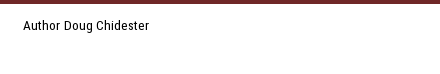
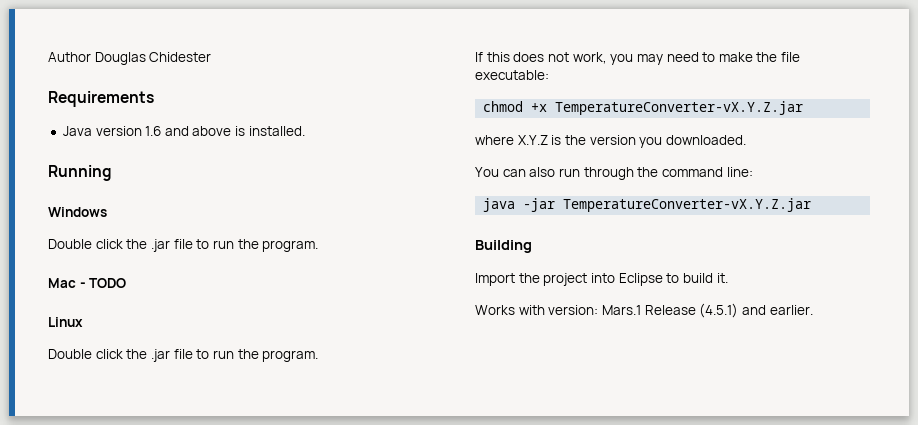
[63,21,93,33] Doug -> [94,52,146,65] Douglas
(150, 25) none -> [48,91,154,107] [62,126,305,136] [48,165,112,181] [48,207,107,217] [48,239,319,252] [48,278,127,288] [48,317,83,327] [48,349,319,362] [475,52,801,65] [475,70,549,80] [483,101,804,115] [475,135,746,148] [475,167,753,180] [483,198,812,212] [475,240,532,253] [475,273,728,286] [475,303,813,318] // Requirements // Java version 1.6 and above is installed. // Running // Windows // Double click the .jar file to run the program. // Mac - TODO // Linux // Double click the .jar file to run the program. // If this does not work, you may need to make the file executable: // chmod +x TemperatureConverter-vX.Y.Z.jar // where X.Y.Z is the version you downloaded. // You can also run through the command line: // java -jar TemperatureConverter-vX.Y.Z.jar // Building // Import the project into Eclipse to build it. // Works with version: Mars.1 Release (4.5.1) and earlier.

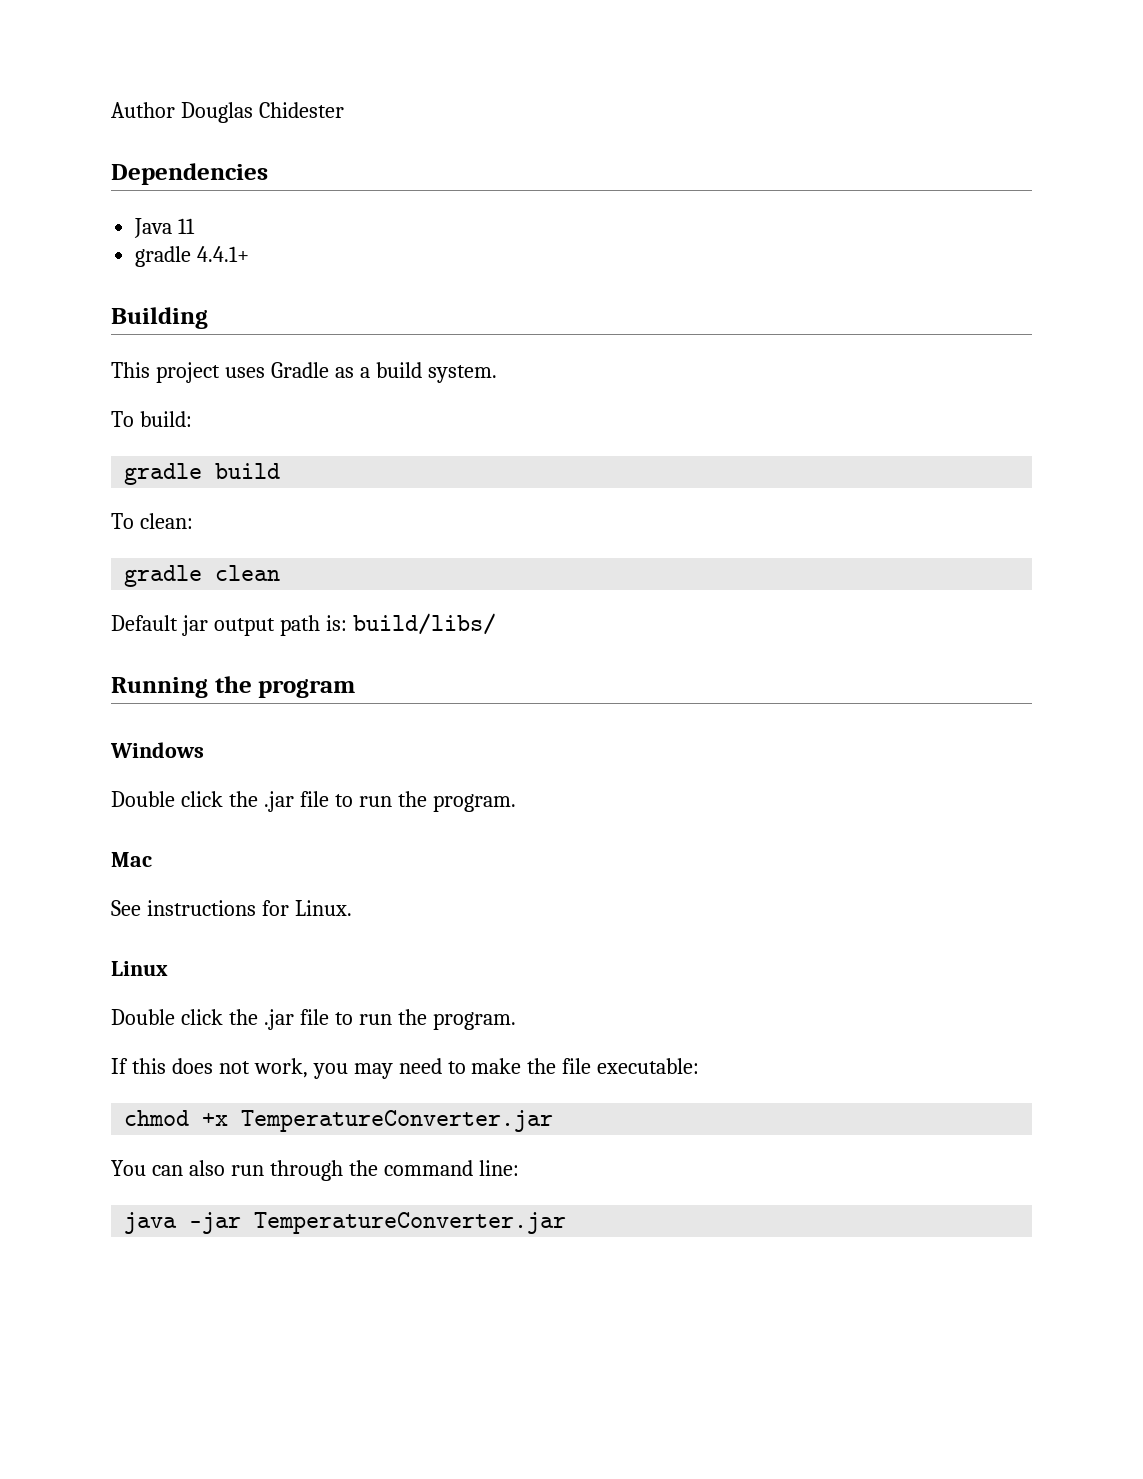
[48,91,154,107] Requirements -> [111,163,268,185] Dependencies
[95,126,305,136] version 1.6 and above is installed. -> [178,218,196,234] [135,246,250,267] [111,307,208,329] [111,362,497,383] [111,411,192,427] [124,463,281,485] [111,513,193,529] [124,565,281,587] [111,613,496,636] 11 // gradle 4.4.1+ // Building // This project uses Gradle as a build system. // To build: // gradle build // To clean: // gradle clean // Default jar output path is: build/libs/
(112, 173) none -> [214,676,356,698] the program
[79,278,127,288] - TODO -> [111,900,352,916] // See instructions for Linux.
[555,101,804,115] [475,135,746,148] TemperatureConverter-vX.Y.Z.jar // where X.Y.Z is the version you downloaded. -> [241,1110,554,1132] TemperatureConverter.jar
[563,198,812,212] [475,240,532,253] [475,273,728,286] [475,303,813,318] TemperatureConverter-vX.Y.Z.jar // Building // Import the project into Eclipse to build it. // Works with version: Mars.1 Release (4.5.1) and earlier. -> [254,1212,567,1234] TemperatureConverter.jar

